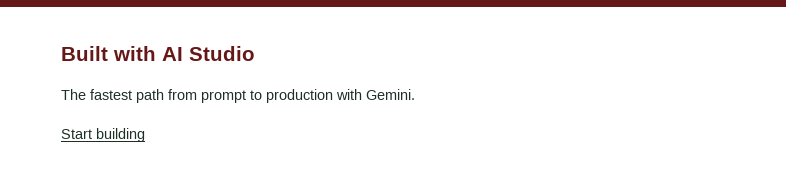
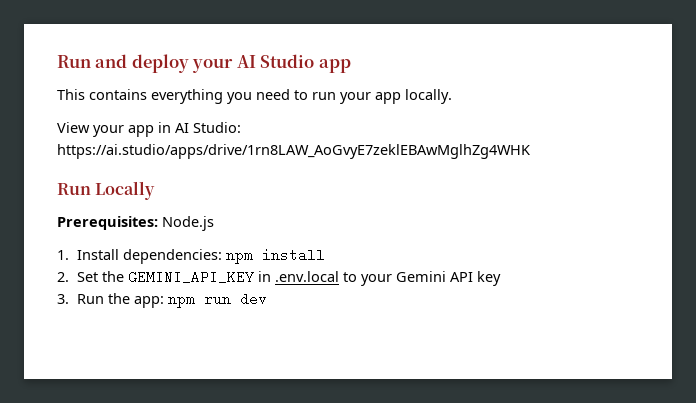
[61,46,255,61] [61,89,415,103] [61,128,145,142] Built with AI Studio // The fastest path from prompt to production with Gemini. // Start building -> [57,54,351,73] [57,89,452,104] [57,122,241,137] [57,144,530,159] [57,181,156,200] [57,216,214,231] [57,248,326,264] [57,270,502,286] [57,292,268,308] Run and deploy your AI Studio app // This contains everything you need to run your app locally. // View your app in AI Studio: https://ai.studio/apps/drive/1rn8LAW_AoGvyE7zeklEBAwMglhZg4WHK // Run Locally // Prerequisites: Node.js // 1. Install dependencies: npm install // 2. Set the GEMINI_API_KEY in .env.local to your Gemini API key // 3. Run the app: npm run dev

